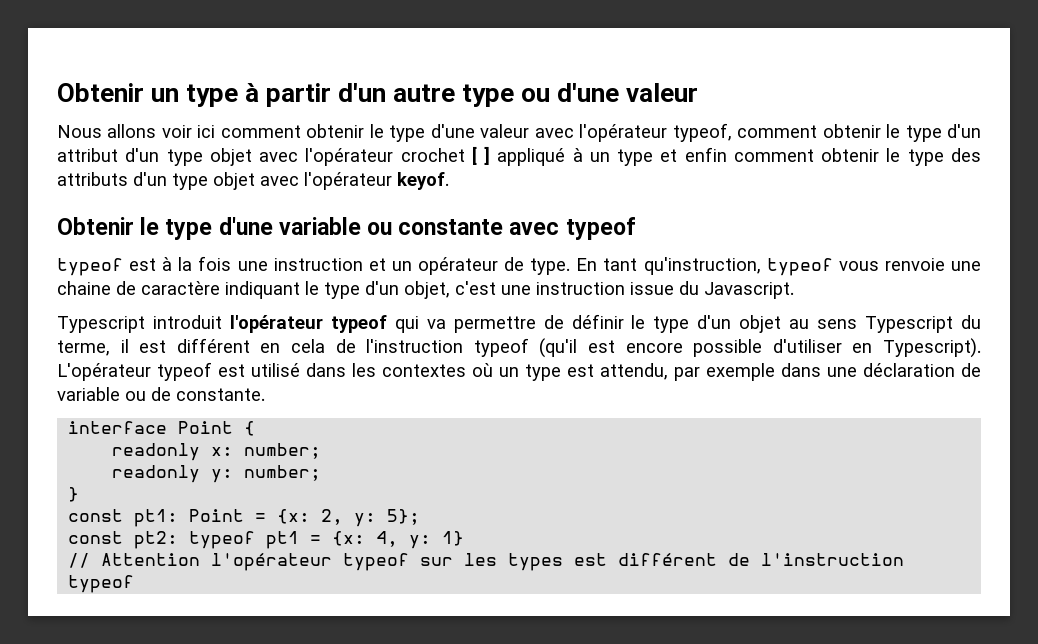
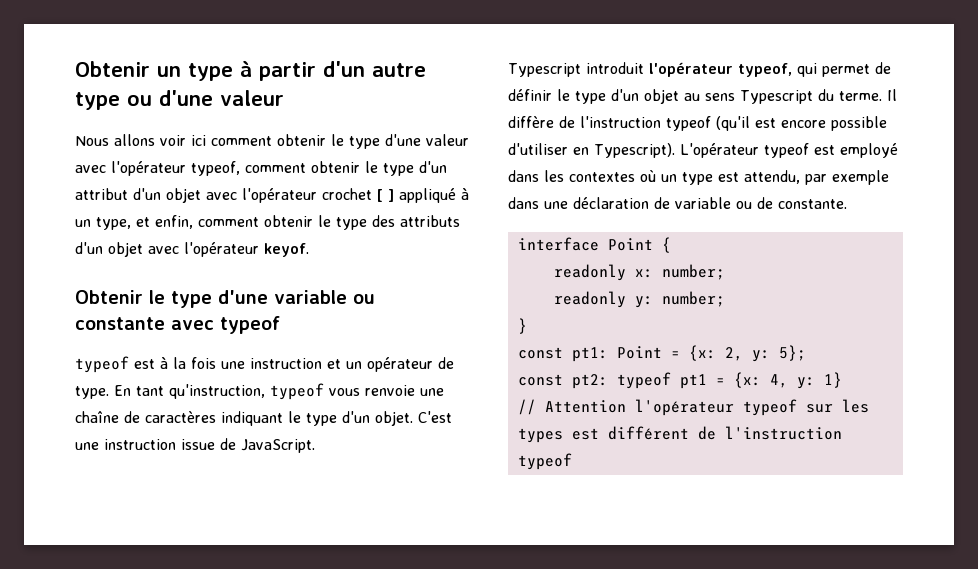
[166,149,203,166] type -> (161, 194) none
[617,147,727,166] type et enfin -> [96,215,193,230] type, et enfin,
[172,173,208,190] type -> (103, 248) none
[57,281,220,295] chaine de caractère -> [75,411,216,423] chaîne de caractères
[404,281,496,299] objet, c'est -> [375,411,452,426] objet. C'est
[679,281,794,299] du Javascript. -> [220,438,315,453] de JavaScript.
[330,315,536,333] typeof qui va permettre -> [737,63,870,77] typeof, qui permet
[57,338,325,356] terme, il est différent en cela -> [838,89,897,101] [508,116,554,128] terme. Il diffère
[251,363,300,377] utilisé -> [839,143,898,158] employé

